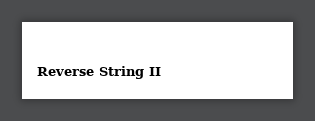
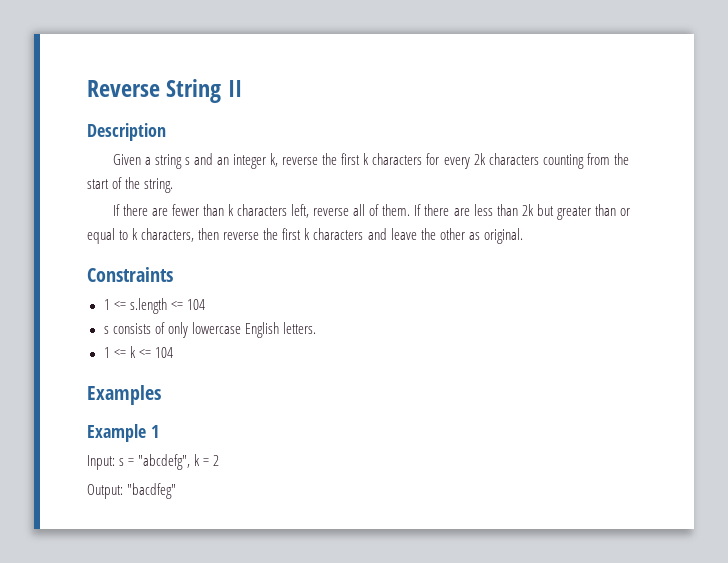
(161, 71) none -> [87,123,166,141] [112,153,629,169] [87,177,174,193] [112,204,630,220] [87,228,523,244] [87,267,173,282] [103,298,205,314] [103,322,316,338] [103,346,173,358] [87,385,161,405] [87,424,159,442] [87,454,220,470] [87,483,177,499] // Description // Given a string s and an integer k, reverse the first k characters for every 2k characters counting from the start of the string. // If there are fewer than k characters left, reverse all of them. If there are less than 2k but greater than or equal to k characters, then reverse the first k characters and leave the other as original. // Constraints // 1 <= s.length <= 104 // s consists of only lowercase English letters. // 1 <= k <= 104 // Examples // Example 1 // Input: s = "abcdefg", k = 2 // Output: "bacdfeg"

